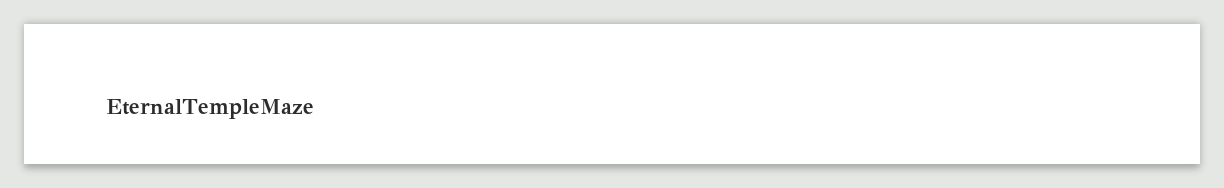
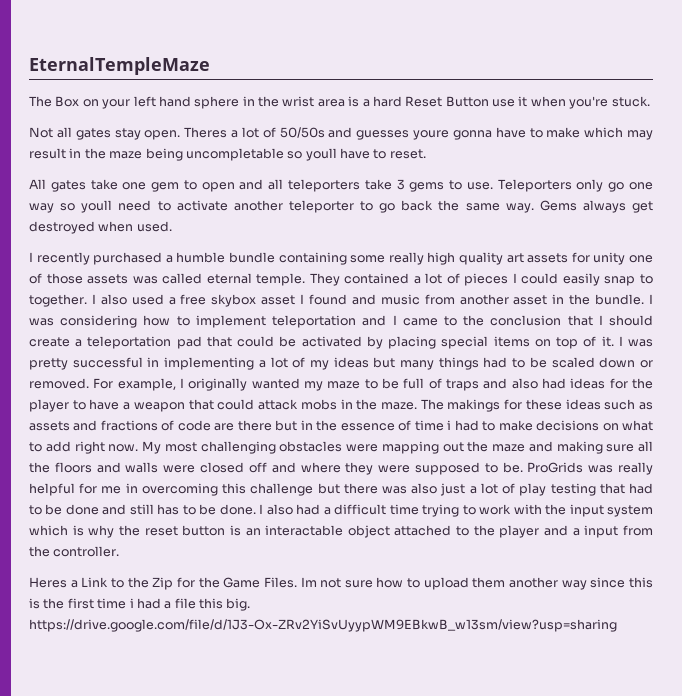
(314, 109) none -> [29,96,650,109] [29,127,653,140] [29,148,426,161] [29,179,653,192] [29,200,653,213] [29,221,172,234] [29,252,654,265] [29,273,653,286] [29,294,654,307] [29,315,653,328] [29,336,654,349] [29,357,653,370] [29,378,653,391] [29,399,653,412] [29,420,653,431] [29,441,653,454] [29,462,653,475] [29,483,653,496] [29,504,654,517] [29,525,653,538] [29,546,120,557] [29,577,653,590] [29,598,251,611] [29,619,617,632] // The Box on your left hand sphere in the wrist area is a hard Reset Button use it when you're stuck. // Not all gates stay open. Theres a lot of 50/50s and guesses youre gonna have to make which may result in the maze being uncompletable so youll have to reset. // All gates take one gem to open and all teleporters take 3 gems to use. Teleporters only go one way so youll need to activate another teleporter to go back the same way. Gems always get destroyed when used. // I recently purchased a humble bundle containing some really high quality art assets for unity one of those assets was called eternal temple. They contained a lot of pieces I could easily snap to together. I also used a free skybox asset I found and music from another asset in the bundle. I was considering how to implement teleportation and I came to the conclusion that I should create a teleportation pad that could be activated by placing special items on top of it. I was pretty successful in implementing a lot of my ideas but many things had to be scaled down or removed. For example, I originally wanted my maze to be full of traps and also had ideas for the player to have a weapon that could attack mobs in the maze. The makings for these ideas such as assets and fractions of code are there but in the essence of time i had to make decisions on what to add right now. My most challenging obstacles were mapping out the maze and making sure all the floors and walls were closed off and where they were supposed to be. ProGrids was really helpful for me in overcoming this challenge but there was also just a lot of play testing that had to be done and still has to be done. I also had a difficult time trying to work with the input system which is why the reset button is an interactable object attached to the player and a input from the controller. // Heres a Link to the Zip for the Game Files. Im not sure how to upload them another way since this is the first time i had a file this big. https://drive.google.com/file/d/1J3-Ox-ZRv2YiSvUyypWM9EBkwB_w13sm/view?usp=sharing

